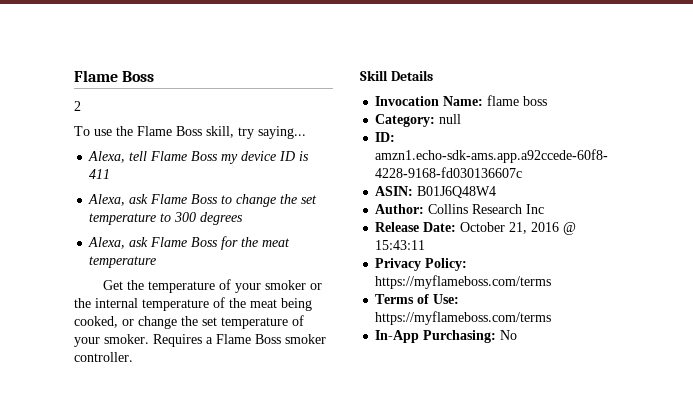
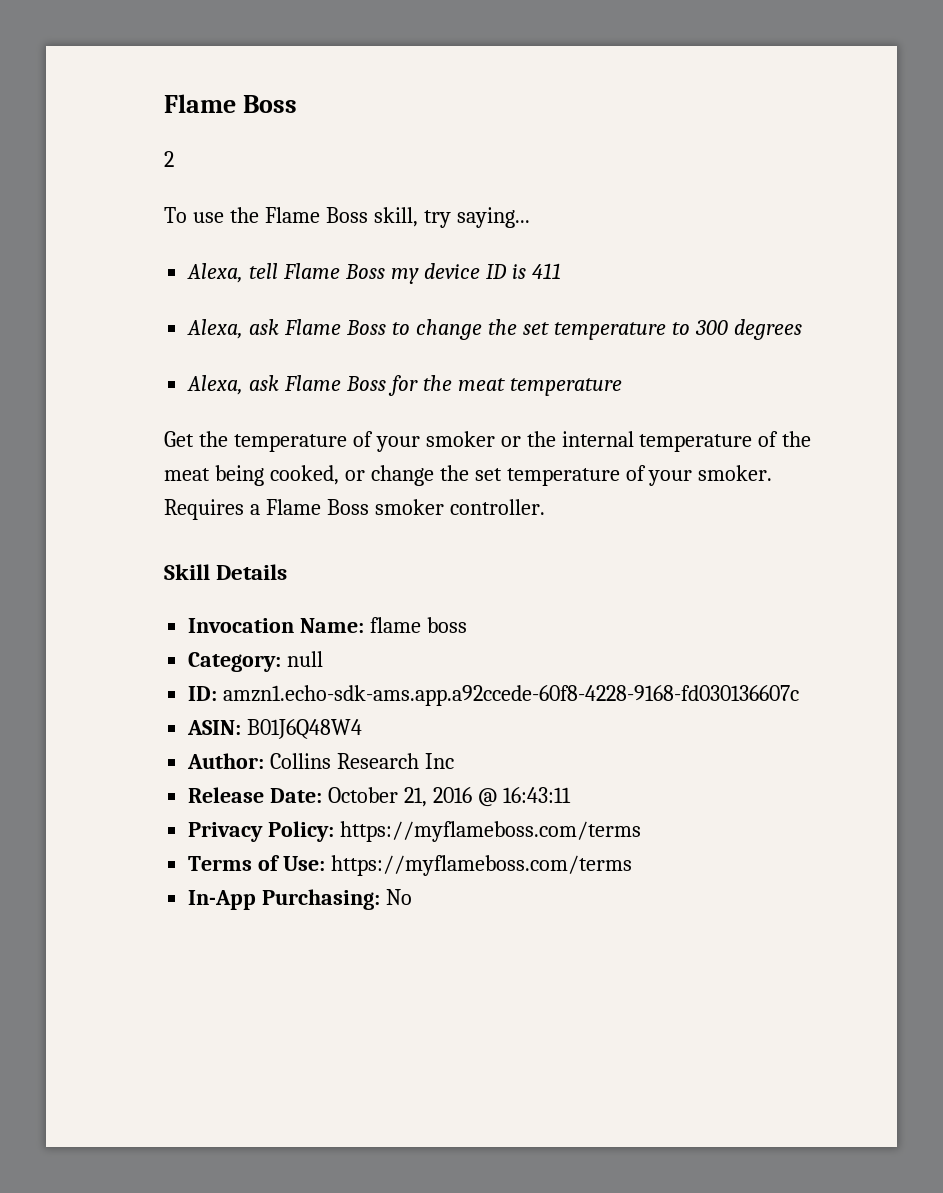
[375,240,426,250] 15:43:11 -> [502,787,571,803] 16:43:11

